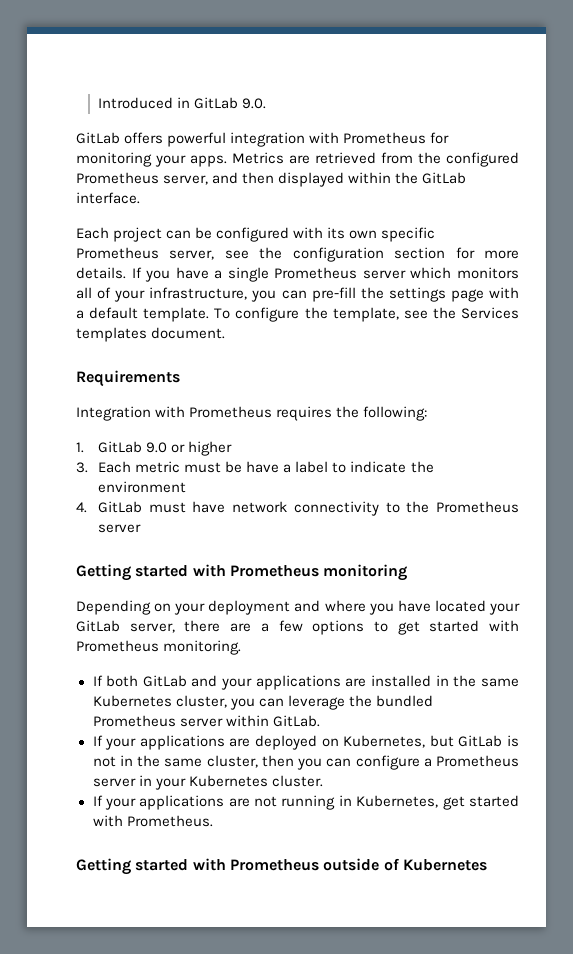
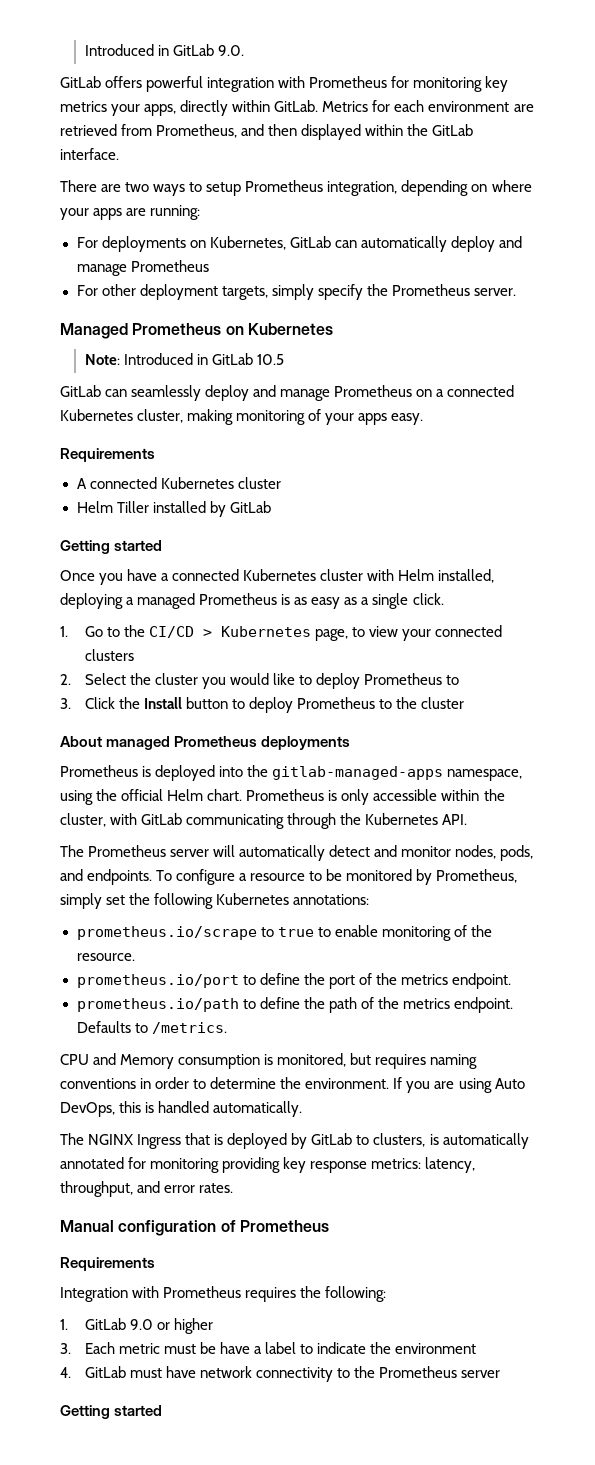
[155,152,519,167] [76,172,209,185] your apps. Metrics are retrieved from the configured Prometheus server, -> [485,76,509,92] [60,100,534,116] [60,124,238,138] key metrics your apps, directly within GitLab. Metrics for each environment are retrieved from Prometheus,
[76,227,436,242] [76,247,520,262] [76,267,519,282] [76,287,520,302] [76,307,519,322] [76,327,226,342] Each project can be configured with its own specific Prometheus server, see the configuration section for more details. If you have a single Prometheus server which monitors all of your infrastructure, you can pre-fill the settings page with a default template. To configure the template, see the Services templates document. -> [60,180,532,196] [60,205,201,220] [76,236,522,252] [76,260,209,276] [76,284,516,300] [60,323,333,339] [84,353,284,365] [60,385,515,401] [60,409,424,425] [60,448,155,462] [76,477,281,489] [76,501,271,517] [60,540,163,554] [60,569,495,585] [60,593,444,609] [60,625,503,641] [84,649,134,661] [60,673,460,689] [60,697,465,713] [60,736,351,750] [60,765,523,781] [60,789,505,805] [60,813,468,829] [60,845,534,861] [60,869,518,885] [60,893,370,909] [76,925,492,941] [76,953,135,961] [76,973,511,989] [76,997,513,1013] [76,1021,227,1034] [60,1053,478,1069] [60,1077,525,1093] [60,1101,303,1117] [60,1133,529,1149] [60,1157,476,1173] [60,1181,234,1197] [60,1220,329,1236] There are two ways to setup Prometheus integration, depending on where your apps are running: // For deployments on Kubernetes, GitLab can automatically deploy and manage Prometheus // For other deployment targets, simply specify the Prometheus server. // Managed Prometheus on Kubernetes // Note: Introduced in GitLab 10.5 // GitLab can seamlessly deploy and manage Prometheus on a connected Kubernetes cluster, making monitoring of your apps easy. // Requirements // A connected Kubernetes cluster // Helm Tiller installed by GitLab // Getting started // Once you have a connected Kubernetes cluster with Helm installed, deploying a managed Prometheus is as easy as a single click. // 1. Go to the CI/CD > Kubernetes page, to view your connected clusters // 2. Select the cluster you would like to deploy Prometheus to // 3. Click the Install button to deploy Prometheus to the cluster // About managed Prometheus deployments // Prometheus is deployed into the gitlab-managed-apps namespace, using the official Helm chart. Prometheus is only accessible within the cluster, with GitLab communicating through the Kubernetes API. // The Prometheus server will automatically detect and monitor nodes, pods, and endpoints. To configure a resource to be monitored by Prometheus, simply set the following Kubernetes annotations: // prometheus.io/scrape to true to enable monitoring of the resource. // prometheus.io/port to define the port of the metrics endpoint. // prometheus.io/path to define the path of the metrics endpoint. Defaults to /metrics. // CPU and Memory consumption is monitored, but requires naming conventions in order to determine the environment. If you are using Auto DevOps, this is handled automatically. // The NGINX Ingress that is deployed by GitLab to clusters, is automatically annotated for monitoring providing key response metrics: latency, throughput, and error rates. // Manual configuration of Prometheus
[192,564,408,581] [76,600,520,615] [76,620,519,635] [76,640,242,655] [92,675,519,690] [92,695,433,710] [92,715,320,727] [92,735,519,750] [92,755,519,770] [92,775,323,790] [92,795,520,810] [92,815,213,827] [76,858,487,875] with Prometheus monitoring // Depending on your deployment and where you have located your GitLab server, there are a few options to get started with Prometheus monitoring. // If both GitLab and your applications are installed in the same Kubernetes cluster, you can leverage the bundled Prometheus server within GitLab. // If your applications are deployed on Kubernetes, but GitLab is not in the same cluster, then you can configure a Prometheus server in your Kubernetes cluster. // If your applications are not running in Kubernetes, get started with Prometheus. // Getting started with Prometheus outside of Kubernetes -> (163, 1410) none

